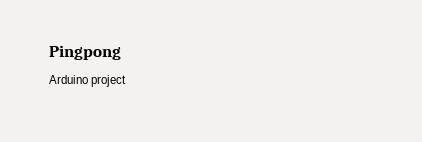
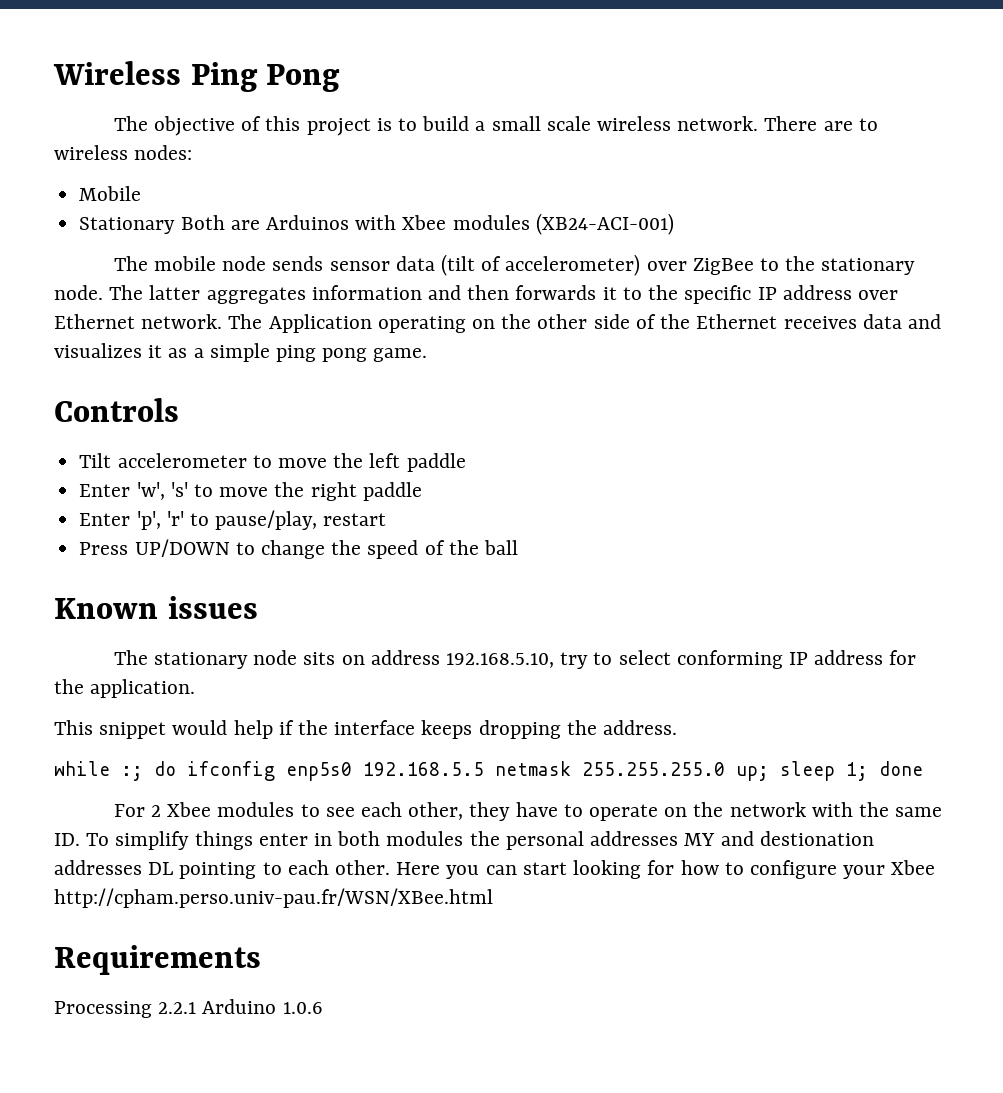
[49,45,121,60] [49,75,127,87] Pingpong // Arduino project -> [53,61,341,92] [113,116,878,136] [54,145,193,160] [79,186,142,201] [79,213,674,235] [113,254,916,276] [54,285,898,304] [54,314,941,333] [54,343,428,362] [54,398,179,422] [79,453,466,472] [79,482,422,501] [79,510,387,530] [79,539,518,559] [54,596,258,619] [113,650,917,669] [54,679,196,698] [54,720,678,739] [54,761,923,781] [113,802,943,821] [54,831,874,850] [54,860,936,879] [54,888,493,908] [54,945,261,975] [54,999,323,1018] Wireless Ping Pong // The objective of this project is to build a small scale wireless network. There are to wireless nodes: // Mobile // Stationary Both are Arduinos with Xbee modules (XB24-ACI-001) // The mobile node sends sensor data (tilt of accelerometer) over ZigBee to the stationary node. The latter aggregates information and then forwards it to the specific IP address over Ethernet network. The Application operating on the other side of the Ethernet receives data and visualizes it as a simple ping pong game. // Controls // Tilt accelerometer to move the left paddle // Enter 'w', 's' to move the right paddle // Enter 'p', 'r' to pause/play, restart // Press UP/DOWN to change the speed of the ball // Known issues // The stationary node sits on address 192.168.5.10, try to select conforming IP address for the application. // This snippet would help if the interface keeps dropping the address. // while :; do ifconfig enp5s0 192.168.5.5 netmask 255.255.255.0 up; sleep 1; done // For 2 Xbee modules to see each other, they have to operate on the network with the same ID. To simplify things enter in both modules the personal addresses MY and destionation addresses DL pointing to each other. Here you can start looking for how to configure your Xbee http://cpham.perso.univ-pau.fr/WSN/XBee.html // Requirements // Processing 2.2.1 Arduino 1.0.6

